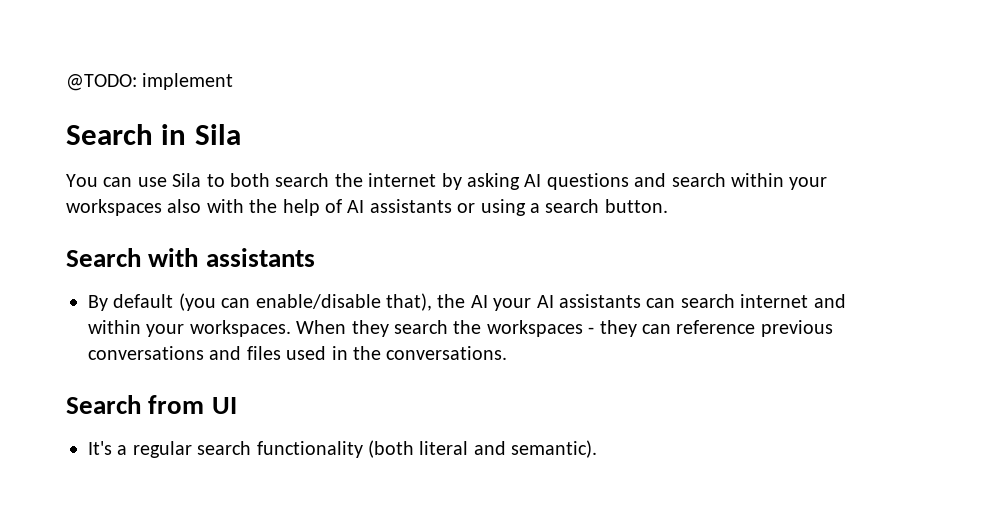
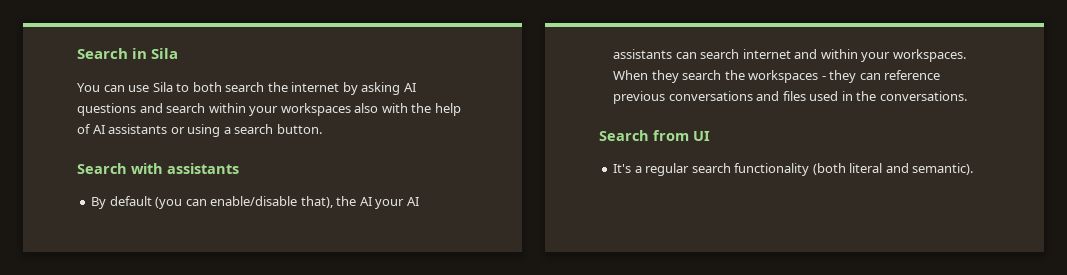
[66,73,234,91] @TODO: implement // -> (77, 53) none

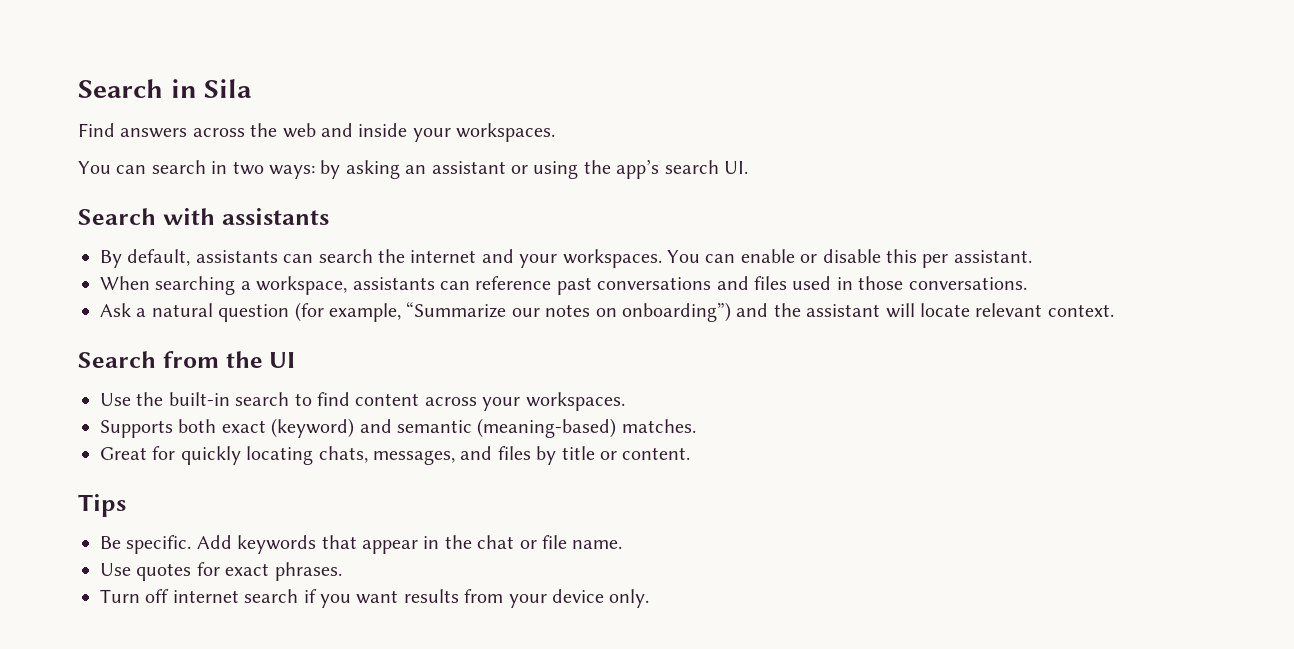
[77,82,416,95] [77,103,461,116] [77,124,322,137] [77,163,239,174] [91,196,419,209] You can use Sila to both search the internet by asking AI questions and search within your workspaces also with the help of AI assistants or using a search button. // Search with assistants // By default (you can enable/disable that), the AI your AI -> [78,123,556,142] [78,159,748,179] [78,208,329,225] [100,249,191,268] Find answers across the web and inside your workspaces. // You can search in two ways: by asking an assistant or using the app’s search UI. // Search with assistants // By default,
(740, 54) none -> [378,249,405,263] the
[820,49,966,62] [613,70,857,83] within your workspaces. When they search the workspaces - they -> [519,249,1032,268] [100,276,435,295] your workspaces. You can enable or disable this per assistant. // When searching a workspace, assistants
[613,91,666,104] previous -> [556,277,592,295] past
[856,91,967,101] the conversations. -> [858,276,1027,290] [100,302,1114,322] those conversations. // Ask a natural question (for example, “Summarize our notes on onboarding”) and the assistant will locate relevant context.
(689, 135) none -> [225,351,263,368] the
[613,163,974,176] It's a regular search functionality (both literal and semantic). -> [100,392,625,411] [100,418,696,438] [100,446,691,465] [78,494,126,517] [100,535,623,554] [100,562,342,581] [100,589,650,608] Use the built-in search to find content across your workspaces. // Supports both exact (keyword) and semantic (meaning-based) matches. // Great for quickly locating chats, messages, and files by title or content. // Tips // Be specific. Add keywords that appear in the chat or file name. // Use quotes for exact phrases. // Turn off internet search if you want results from your device only.

